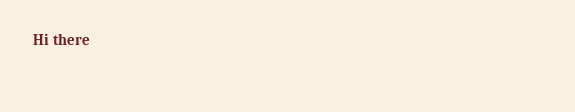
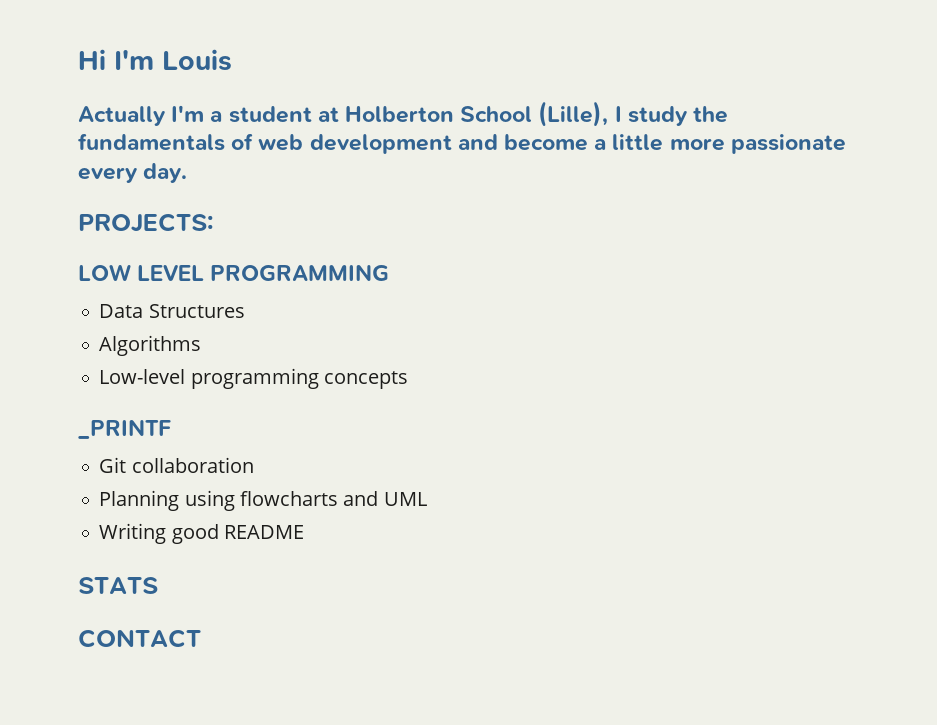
[53,33,91,45] there -> [114,49,232,71] [78,101,729,127] [78,133,846,154] [78,163,188,183] [78,213,214,233] [78,264,390,281] [99,304,245,318] [99,335,202,356] [99,368,408,389] [78,419,171,439] [99,457,254,473] [99,490,427,511] [99,523,304,544] [78,577,158,594] [78,629,201,648] I'm Louis // Actually I'm a student at Holberton School (Lille), I study the fundamentals of web development and become a little more passionate every day. // PROJECTS: // LOW LEVEL PROGRAMMING // Data Structures // Algorithms // Low-level programming concepts // _PRINTF // Git collaboration // Planning using flowcharts and UML // Writing good README // STATS // CONTACT

